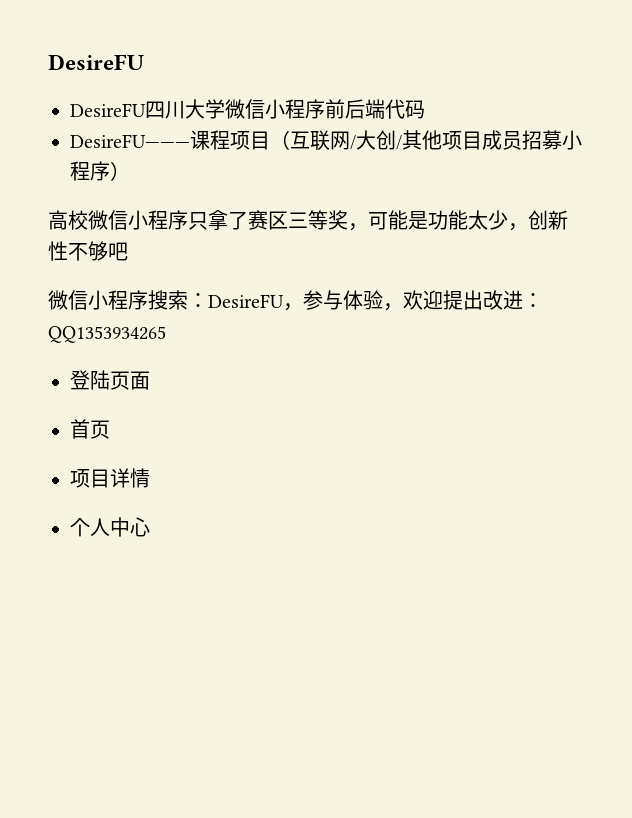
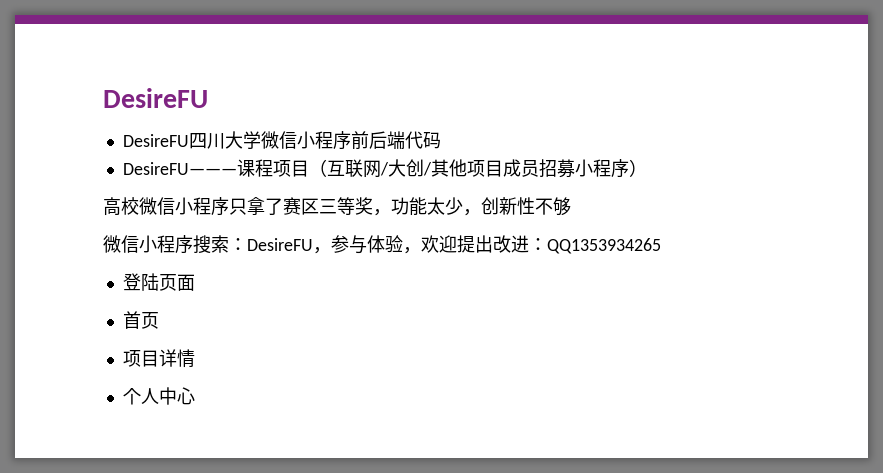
[368,210,428,230] 可能是 -> (391, 212) none
[108,242,128,261] 吧 -> (571, 206) none

